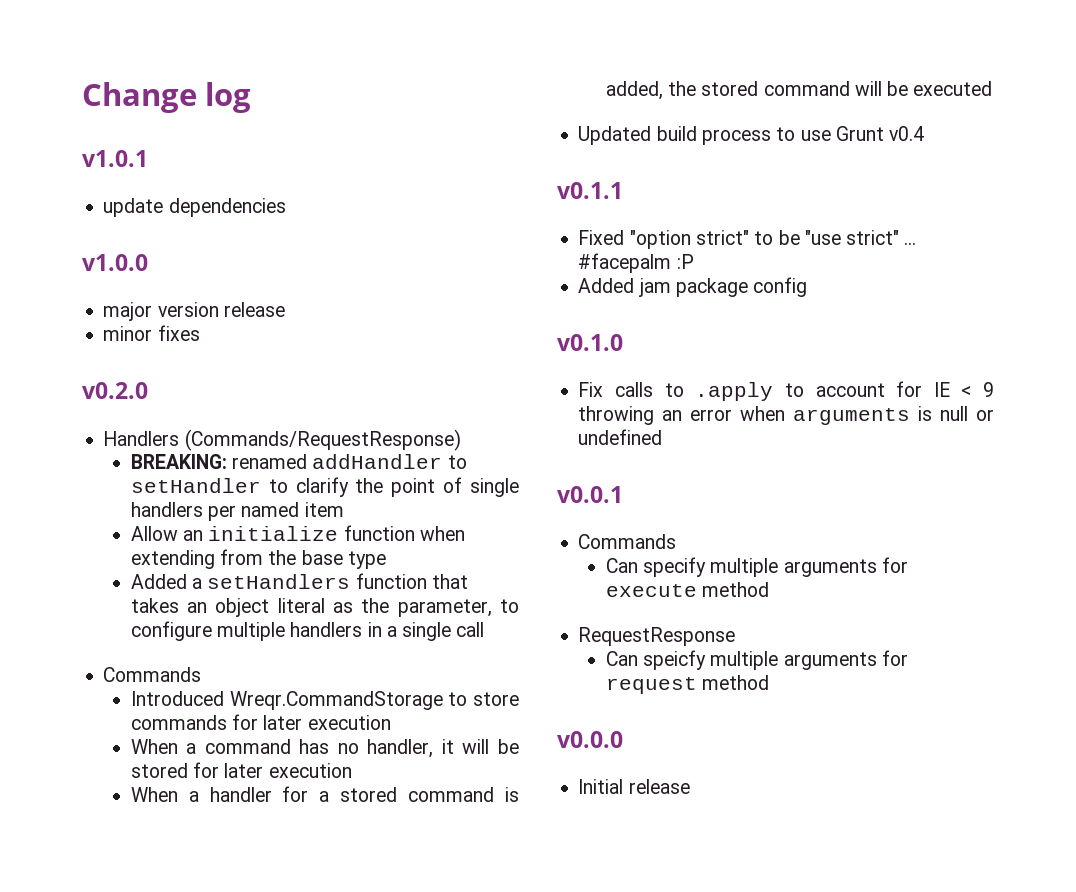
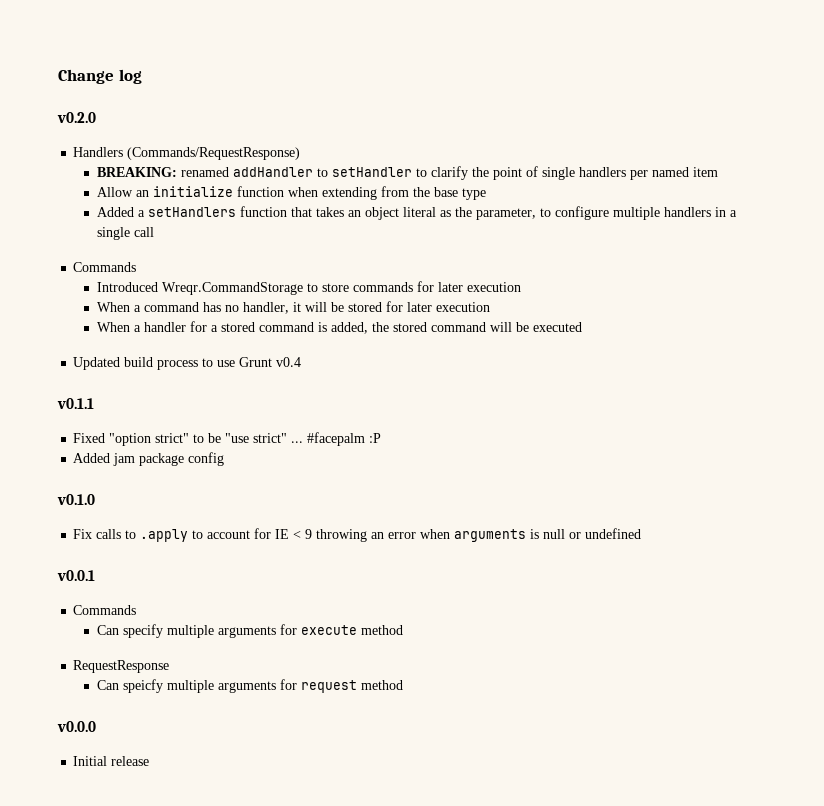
[82,150,148,167] [103,198,286,217] [82,254,148,271] [103,302,285,321] [103,325,200,341] // v1.0.1 // update dependencies // v1.0.0 // major version release // minor fixes -> (142, 76) none

